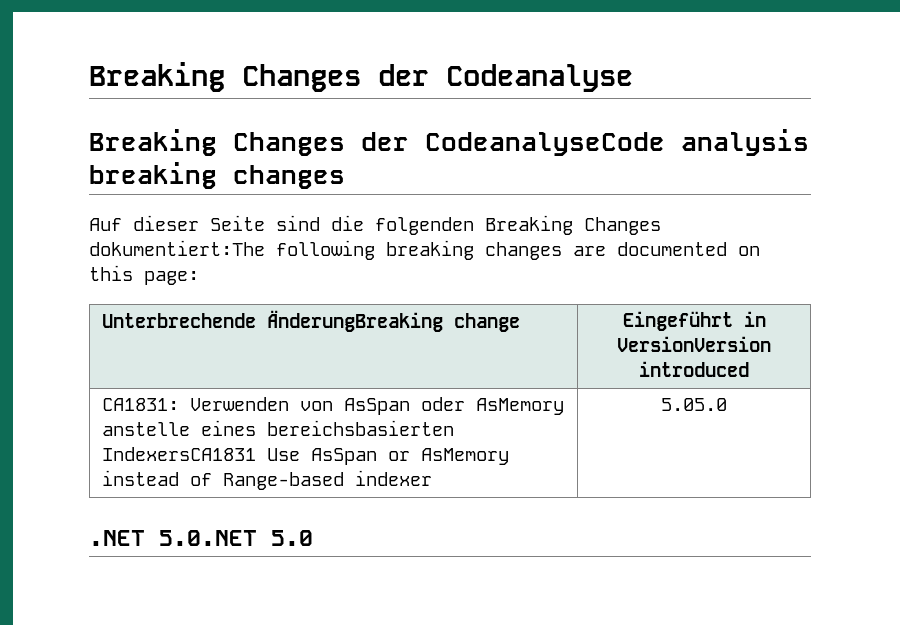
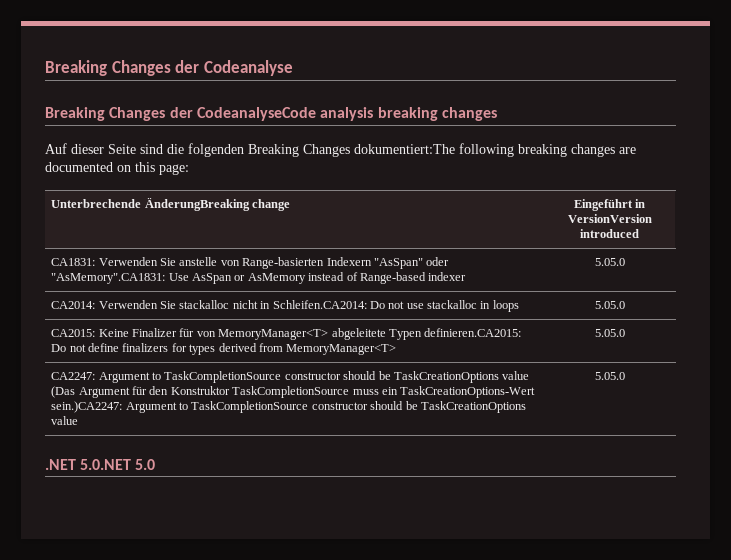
[299,397,564,415] [101,420,454,436] [101,447,256,461] von AsSpan oder AsMemory anstelle eines bereichsbasierten IndexersCA1831 -> [160,257,450,269] [51,273,166,284] Sie anstelle von Range-basierten Indexern "AsSpan" oder "AsMemory".CA1831:
(727, 404) none -> [51,300,519,312] [594,301,625,309] [51,328,522,340] [51,343,397,355] [594,329,625,337] [51,371,530,383] [51,386,536,398] [51,401,526,413] [51,416,79,425] [594,372,625,380] // CA2014: Verwenden Sie stackalloc nicht in Schleifen.CA2014: Do not use stackalloc in loops | 5.05.0 // CA2015: Keine Finalizer für von MemoryManager<T> abgeleitete Typen definieren.CA2015: Do not define finalizers for types derived from MemoryManager<T> | 5.05.0 // CA2247: Argument to TaskCompletionSource constructor should be TaskCreationOptions value (Das Argument für den Konstruktor TaskCompletionSource muss ein TaskCreationOptions-Wert sein.)CA2247: Argument to TaskCompletionSource constructor should be TaskCreationOptions value | 5.05.0

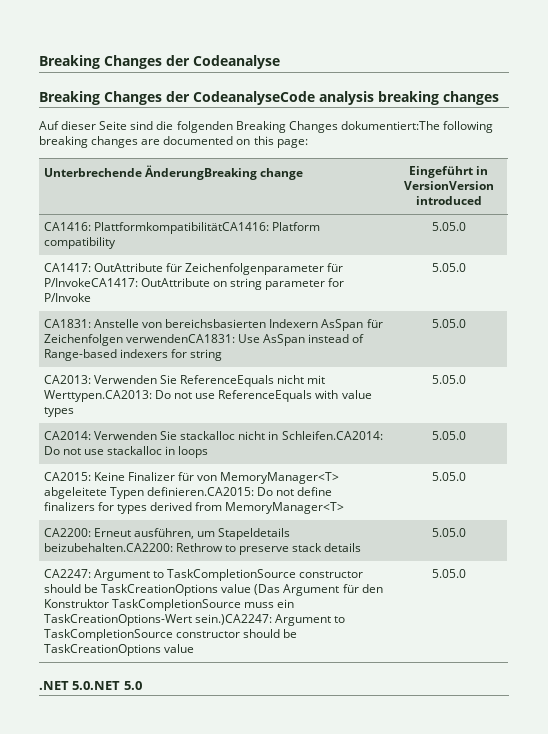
[51,257,450,269] [51,272,467,284] CA1831: Verwenden Sie anstelle von Range-basierten Indexern "AsSpan" oder "AsMemory".CA1831: Use AsSpan or AsMemory instead of Range-based indexer -> [43,222,321,234] [43,237,116,249] [431,222,466,231] [43,263,344,275] [43,278,345,290] [43,293,91,302] [431,263,466,272] [43,319,383,331] [43,334,365,346] [43,349,223,361] [431,319,466,328] [43,375,326,387] [43,390,372,402] [43,407,74,417] CA1416: PlattformkompatibilitätCA1416: Platform compatibility | 5.05.0 // CA1417: OutAttribute für Zeichenfolgenparameter für P/InvokeCA1417: OutAttribute on string parameter for P/Invoke | 5.05.0 // CA1831: Anstelle von bereichsbasierten Indexern AsSpan für Zeichenfolgen verwendenCA1831: Use AsSpan instead of Range-based indexers for string | 5.05.0 // CA2013: Verwenden Sie ReferenceEquals nicht mit Werttypen.CA2013: Do not use ReferenceEquals with value types
(625, 333) none -> [43,528,291,540] [43,543,362,555] [431,528,466,537] // CA2200: Erneut ausführen, um Stapeldetails beizubehalten.CA2200: Rethrow to preserve stack details | 5.05.0

